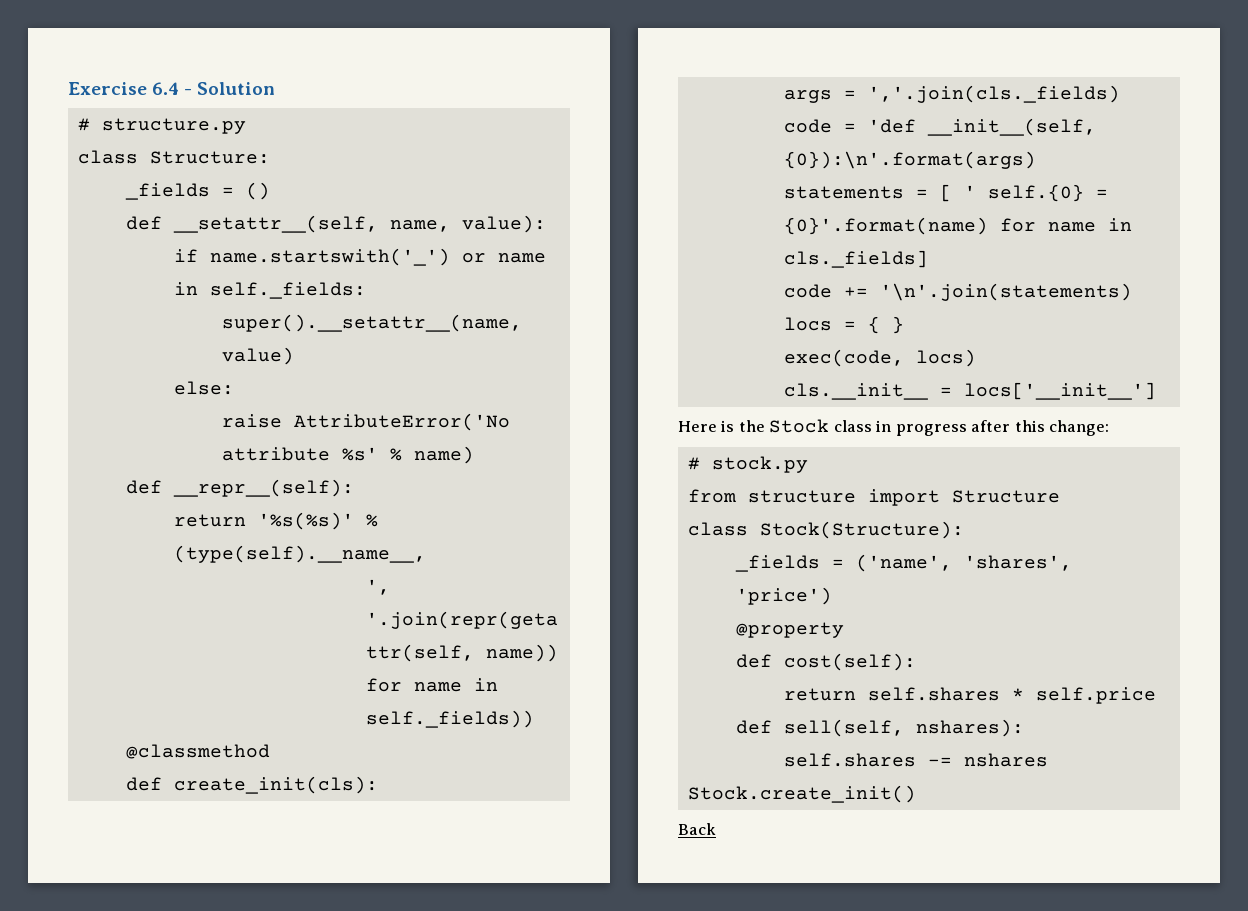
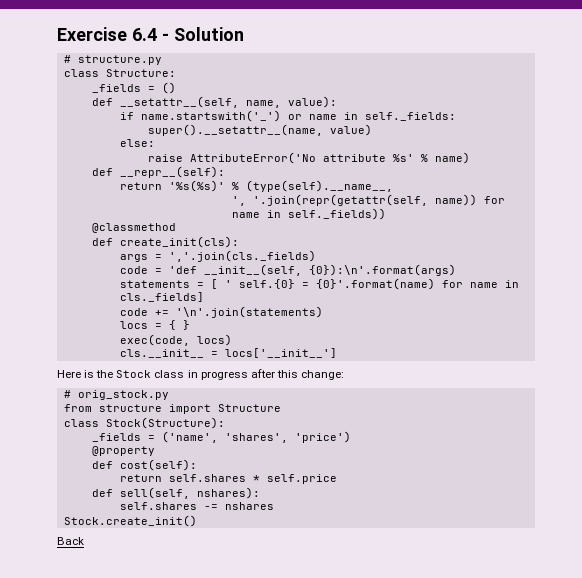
[711,456,808,473] stock.py -> [77,390,169,400] orig_stock.py

